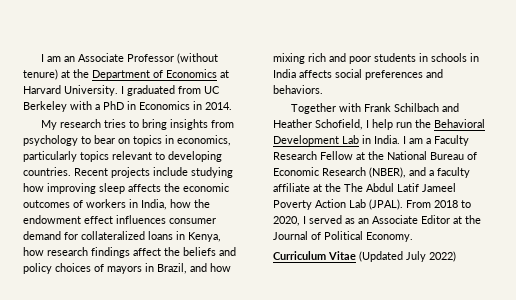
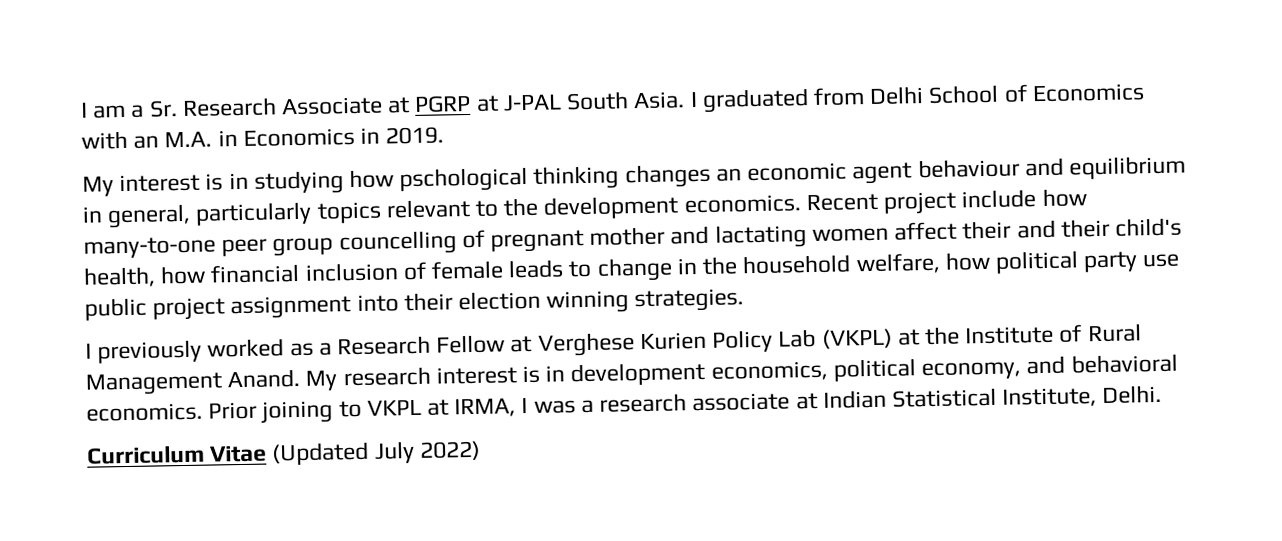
[40,53,218,64] [23,69,229,80] [23,85,220,96] [23,101,124,112] I am an Associate Professor (without tenure) at the Department of Economics at Harvard University. I graduated from UC Berkeley with a PhD -> [80,83,1145,119] [81,130,213,150] I am a Sr. Research Associate at PGRP at J-PAL South Asia. I graduated from Delhi School of Economics with an M.A.
[205,102,232,110] [40,119,234,130] [23,135,231,146] [23,151,222,162] [23,167,233,178] [23,183,229,194] [23,199,210,210] [23,215,216,224] [23,231,221,242] [23,247,236,258] [23,263,231,274] [273,53,479,64] [273,69,443,80] [273,85,323,94] [290,103,459,114] [273,119,485,130] [273,135,469,146] [273,151,477,160] [273,167,470,178] [273,183,456,192] [273,199,471,210] [273,215,481,226] [273,231,413,242] 2014. // My research tries to bring insights from psychology to bear on topics in economics, particularly topics relevant to developing countries. Recent projects include studying how improving sleep affects the economic outcomes of workers in India, how the endowment effect influences consumer demand for collateralized loans in Kenya, how research findings affect the beliefs and policy choices of mayors in Brazil, and how mixing rich and poor students in schools in India affects social preferences and behaviors. // Together with Frank Schilbach and Heather Schofield, I help run the Behavioral Development Lab in India. I am a Faculty Research Fellow at the National Bureau of Economic Research (NBER), and a faculty affiliate at the The Abdul Latif Jameel Poverty Action Lab (JPAL). From 2018 to 2020, I served as an Associate Editor at the Journal of Political Economy. -> [385,126,445,145] [82,155,1186,197] [82,188,1087,229] [83,217,1182,259] [83,250,1181,288] [84,288,745,321] [85,323,1142,364] [85,353,1178,396] [86,384,1163,424] 2019. // My interest is in studying how pschological thinking changes an economic agent behaviour and equilibrium in general, particularly topics relevant to the development economics. Recent project include how many-to-one peer group councelling of pregnant mother and lactating women affect their and their child's health, how financial inclusion of female leads to change in the household welfare, how political party use public project assignment into their election winning strategies. // I previously worked as a Research Fellow at Verghese Kurien Policy Lab (VKPL) at the Institute of Rural Management Anand. My research interest is in development economics, political economy, and behavioral economics. Prior joining to VKPL at IRMA, I was a research associate at Indian Statistical Institute, Delhi.

